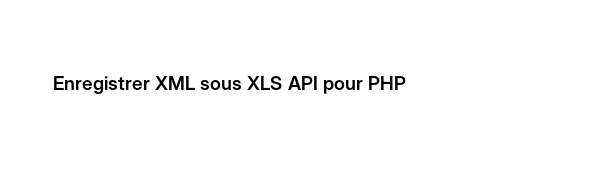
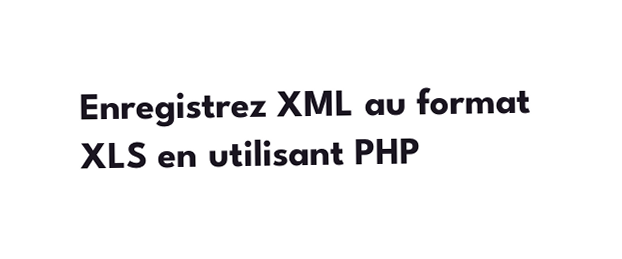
[53,76,363,94] Enregistrer XML sous XLS API pour -> [79,85,531,129] [80,137,345,170] Enregistrez XML au format XLS en utilisant

